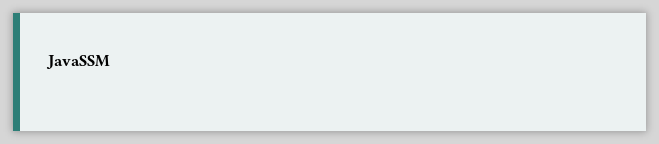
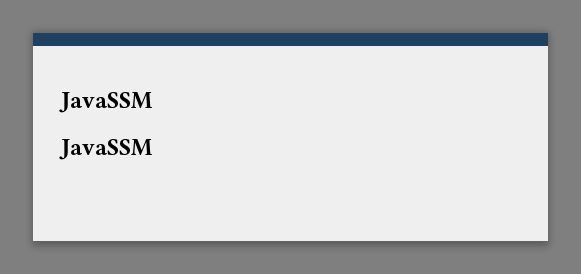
[46,55,110,69] JavaSSM -> [59,92,153,113] [59,139,153,160] JavaSSM // JavaSSM

